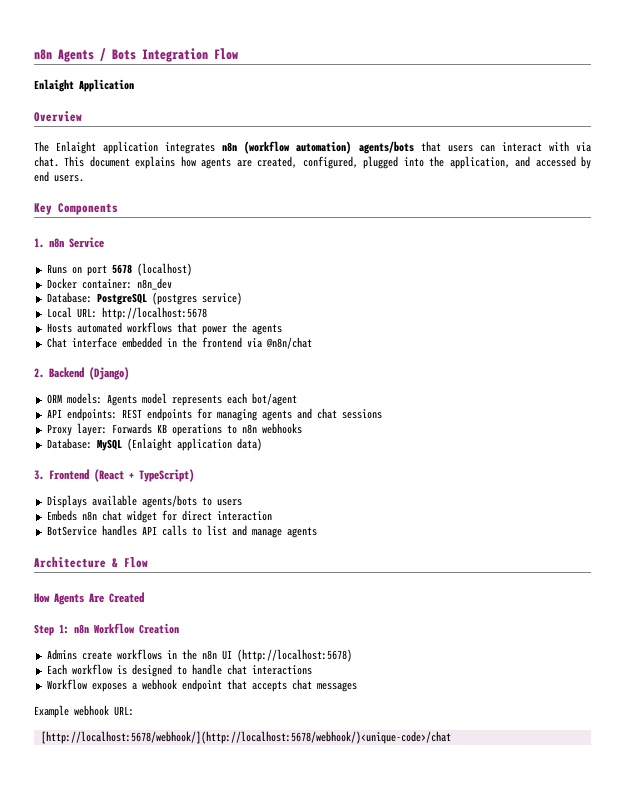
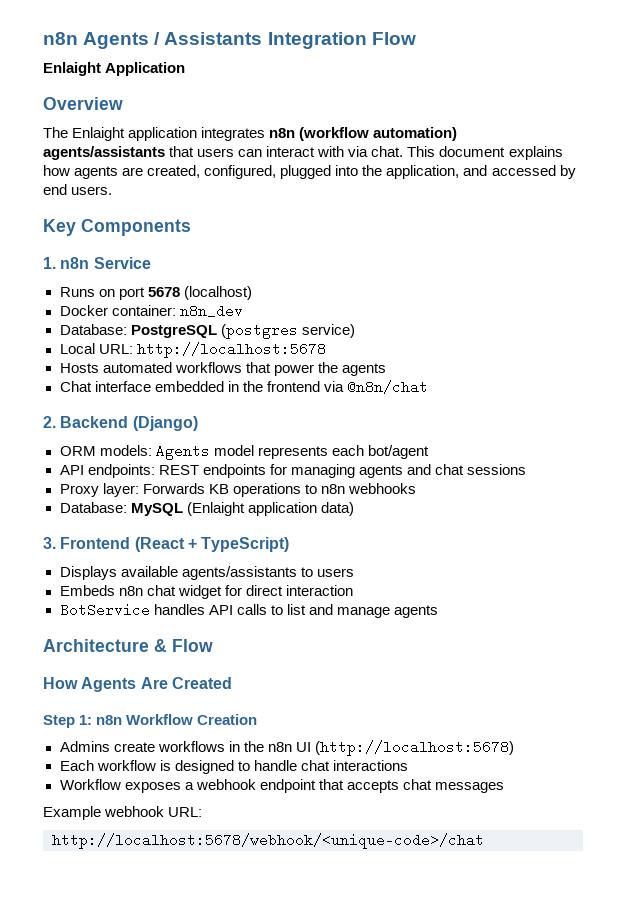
[112,49,136,60] Bots -> [164,32,263,45] Assistants
[358,141,414,154] agents/bots -> [43,146,165,160] agents/assistants
[141,495,197,508] agents/bots -> [181,566,297,580] agents/assistants
[40,731,451,744] [http://localhost:5678/webhook/](http://localhost:5678/webhook/)<unique-code>/chat -> [52,833,484,849] http://localhost:5678/webhook/<unique-code>/chat

